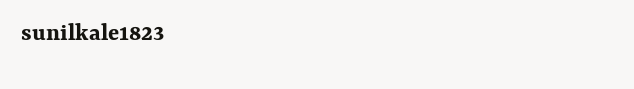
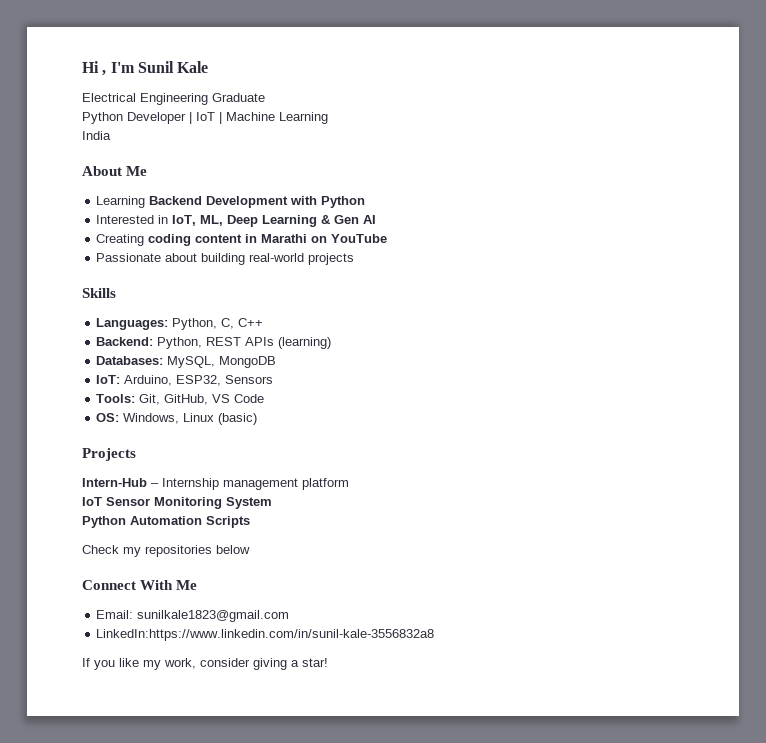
[21,23,164,40] sunilkale1823 -> [82,61,209,76] [82,93,265,105] [82,112,328,124] [82,131,111,140] [82,166,148,176] [96,196,366,208] [96,215,377,227] [96,234,388,246] [96,253,355,265] [82,288,116,298] [96,318,264,330] [96,337,332,349] [96,356,277,368] [96,375,274,386] [96,394,265,405] [96,413,258,425] [82,448,136,461] [82,478,349,490] [82,497,272,509] [82,516,250,528] [82,545,250,557] [82,580,198,590] [96,610,290,622] [96,629,435,641] [82,658,328,670] Hi , I'm Sunil Kale // Electrical Engineering Graduate // Python Developer | IoT | Machine Learning // India // About Me // Learning Backend Development with Python // Interested in IoT, ML, Deep Learning & Gen AI // Creating coding content in Marathi on YouTube // Passionate about building real-world projects // Skills // Languages: Python, C, C++ // Backend: Python, REST APIs (learning) // Databases: MySQL, MongoDB // IoT: Arduino, ESP32, Sensors // Tools: Git, GitHub, VS Code // OS: Windows, Linux (basic) // Projects // Intern-Hub – Internship management platform // IoT Sensor Monitoring System // Python Automation Scripts // Check my repositories below // Connect With Me // Email: sunilkale1823@gmail.com // LinkedIn:https://www.linkedin.com/in/sunil-kale-3556832a8 // If you like my work, consider giving a star!

